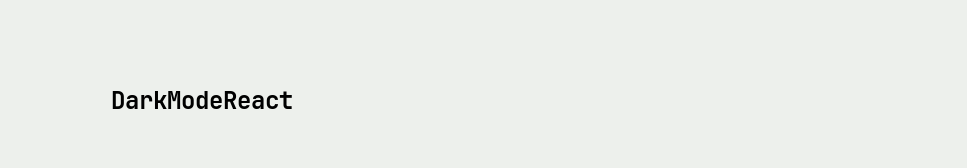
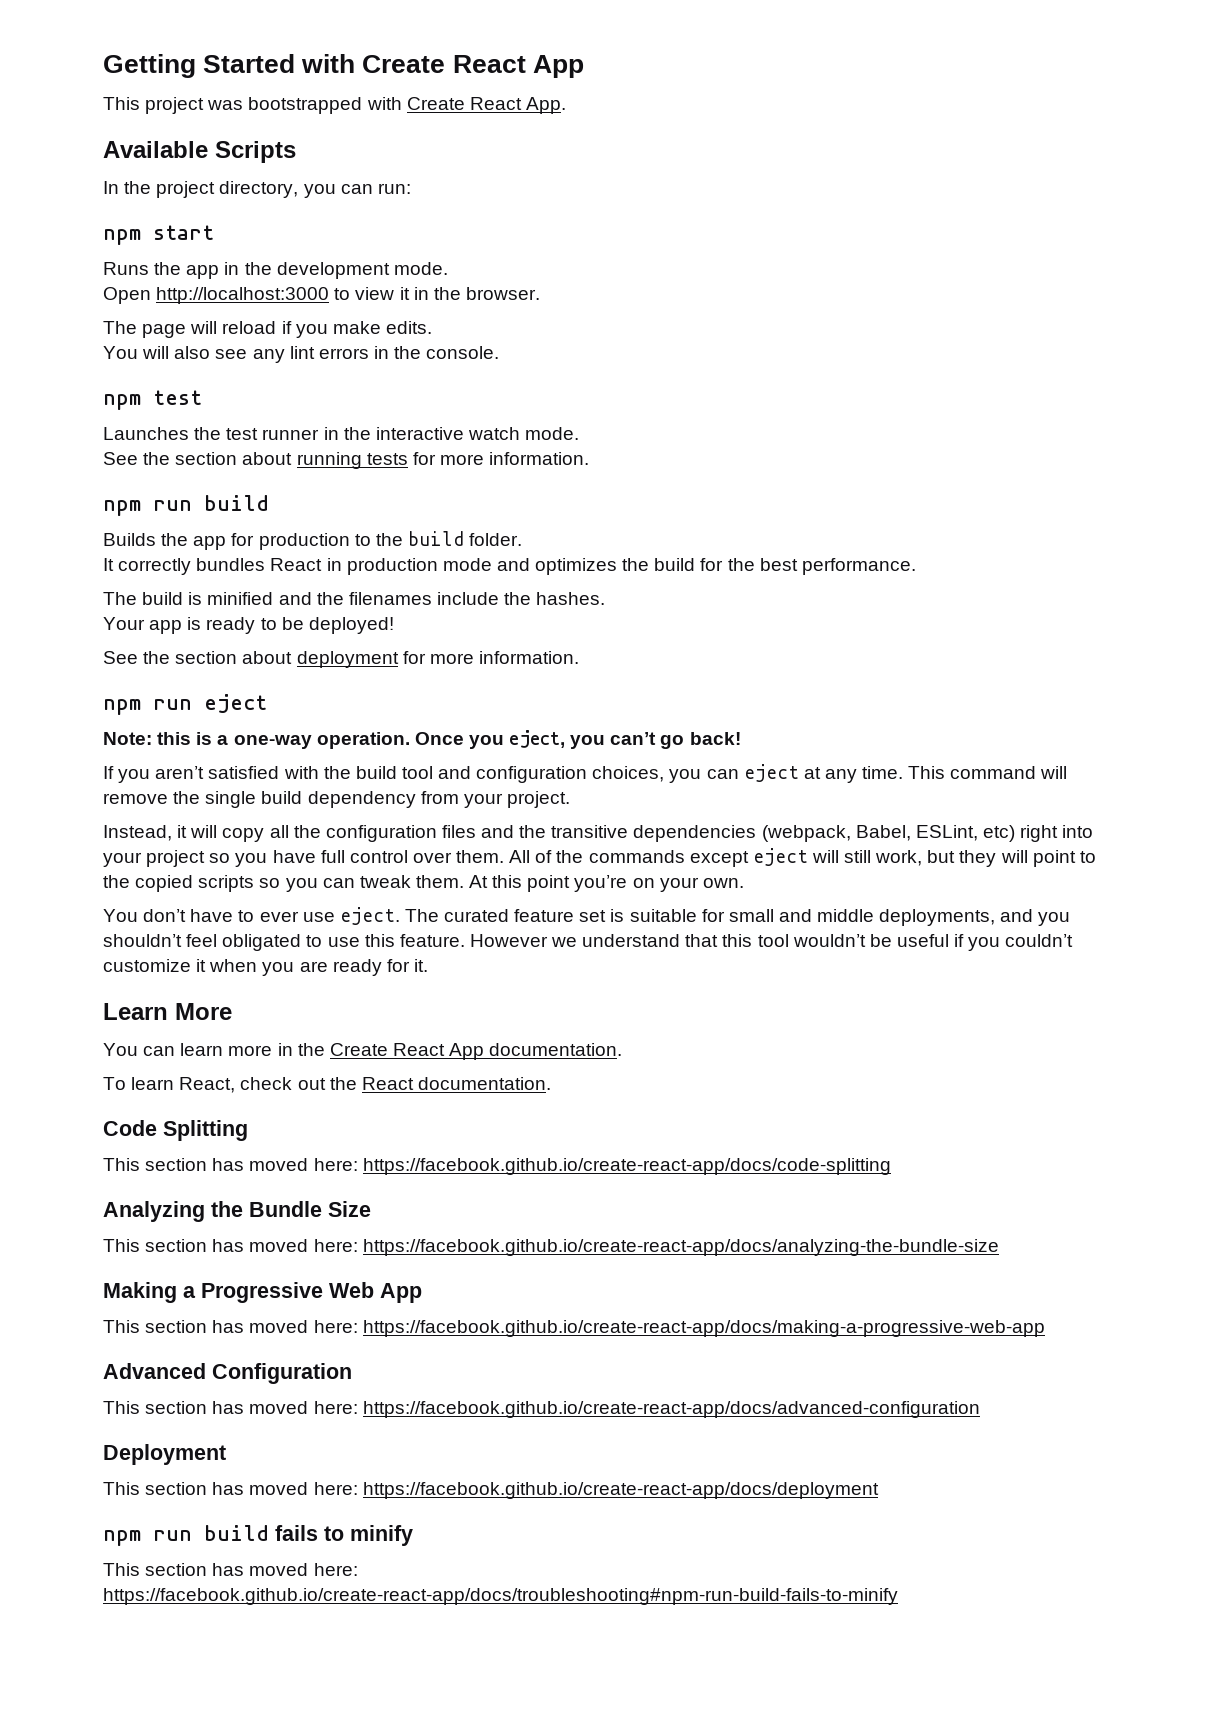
[111,91,293,109] DarkModeReact -> [103,54,584,78] [103,97,566,114] [103,141,296,163] [103,181,411,198] [103,225,214,245] [103,262,448,279] [103,287,540,304] [103,321,432,338] [103,346,500,363] [103,390,202,410] [103,427,580,440] [103,452,590,469] [103,495,269,516] [103,531,523,550] [103,558,916,575] [103,592,606,605] [103,617,394,634] [103,651,579,668] [103,694,267,715] [103,730,741,749] [103,764,1068,783] [103,791,570,808] [103,825,1094,842] [103,848,1096,867] [103,875,744,892] [103,907,1071,926] [103,934,1074,951] [103,959,428,976] [103,1003,232,1020] [103,1043,623,1060] [103,1077,551,1093] [103,1120,248,1141] [103,1158,891,1175] [103,1201,371,1222] [103,1239,999,1256] [103,1282,422,1303] [103,1320,1045,1337] [103,1363,352,1384] [103,1401,980,1418] [103,1444,226,1465] [103,1482,879,1499] [103,1525,413,1546] [103,1563,358,1576] [103,1588,898,1605] Getting Started with Create React App // This project was bootstrapped with Create React App. // Available Scripts // In the project directory, you can run: // npm start // Runs the app in the development mode. // Open http://localhost:3000 to view it in the browser. // The page will reload if you make edits. // You will also see any lint errors in the console. // npm test // Launches the test runner in the interactive watch mode. // See the section about running tests for more information. // npm run build // Builds the app for production to the build folder. // It correctly bundles React in production mode and optimizes the build for the best performance. // The build is minified and the filenames include the hashes. // Your app is ready to be deployed! // See the section about deployment for more information. // npm run eject // Note: this is a one-way operation. Once you eject, you can’t go back! // If you aren’t satisfied with the build tool and configuration choices, you can eject at any time. This command will remove the single build dependency from your project. // Instead, it will copy all the configuration files and the transitive dependencies (webpack, Babel, ESLint, etc) right into your project so you have full control over them. All of the commands except eject will still work, but they will point to the copied scripts so you can tweak them. At this point you’re on your own. // You don’t have to ever use eject. The curated feature set is suitable for small and middle deployments, and you shouldn’t feel obligated to use this feature. However we understand that this tool wouldn’t be useful if you couldn’t customize it when you are ready for it. // Learn More // You can learn more in the Create React App documentation. // To learn React, check out the React documentation. // Code Splitting // This section has moved here: https://facebook.github.io/create-react-app/docs/code-splitting // Analyzing the Bundle Size // This section has moved here: https://facebook.github.io/create-react-app/docs/analyzing-the-bundle-size // Making a Progressive Web App // This section has moved here: https://facebook.github.io/create-react-app/docs/making-a-progressive-web-app // Advanced Configuration // This section has moved here: https://facebook.github.io/create-react-app/docs/advanced-configuration // Deployment // This section has moved here: https://facebook.github.io/create-react-app/docs/deployment // npm run build fails to minify // This section has moved here: https://facebook.github.io/create-react-app/docs/troubleshooting#npm-run-build-fails-to-minify

